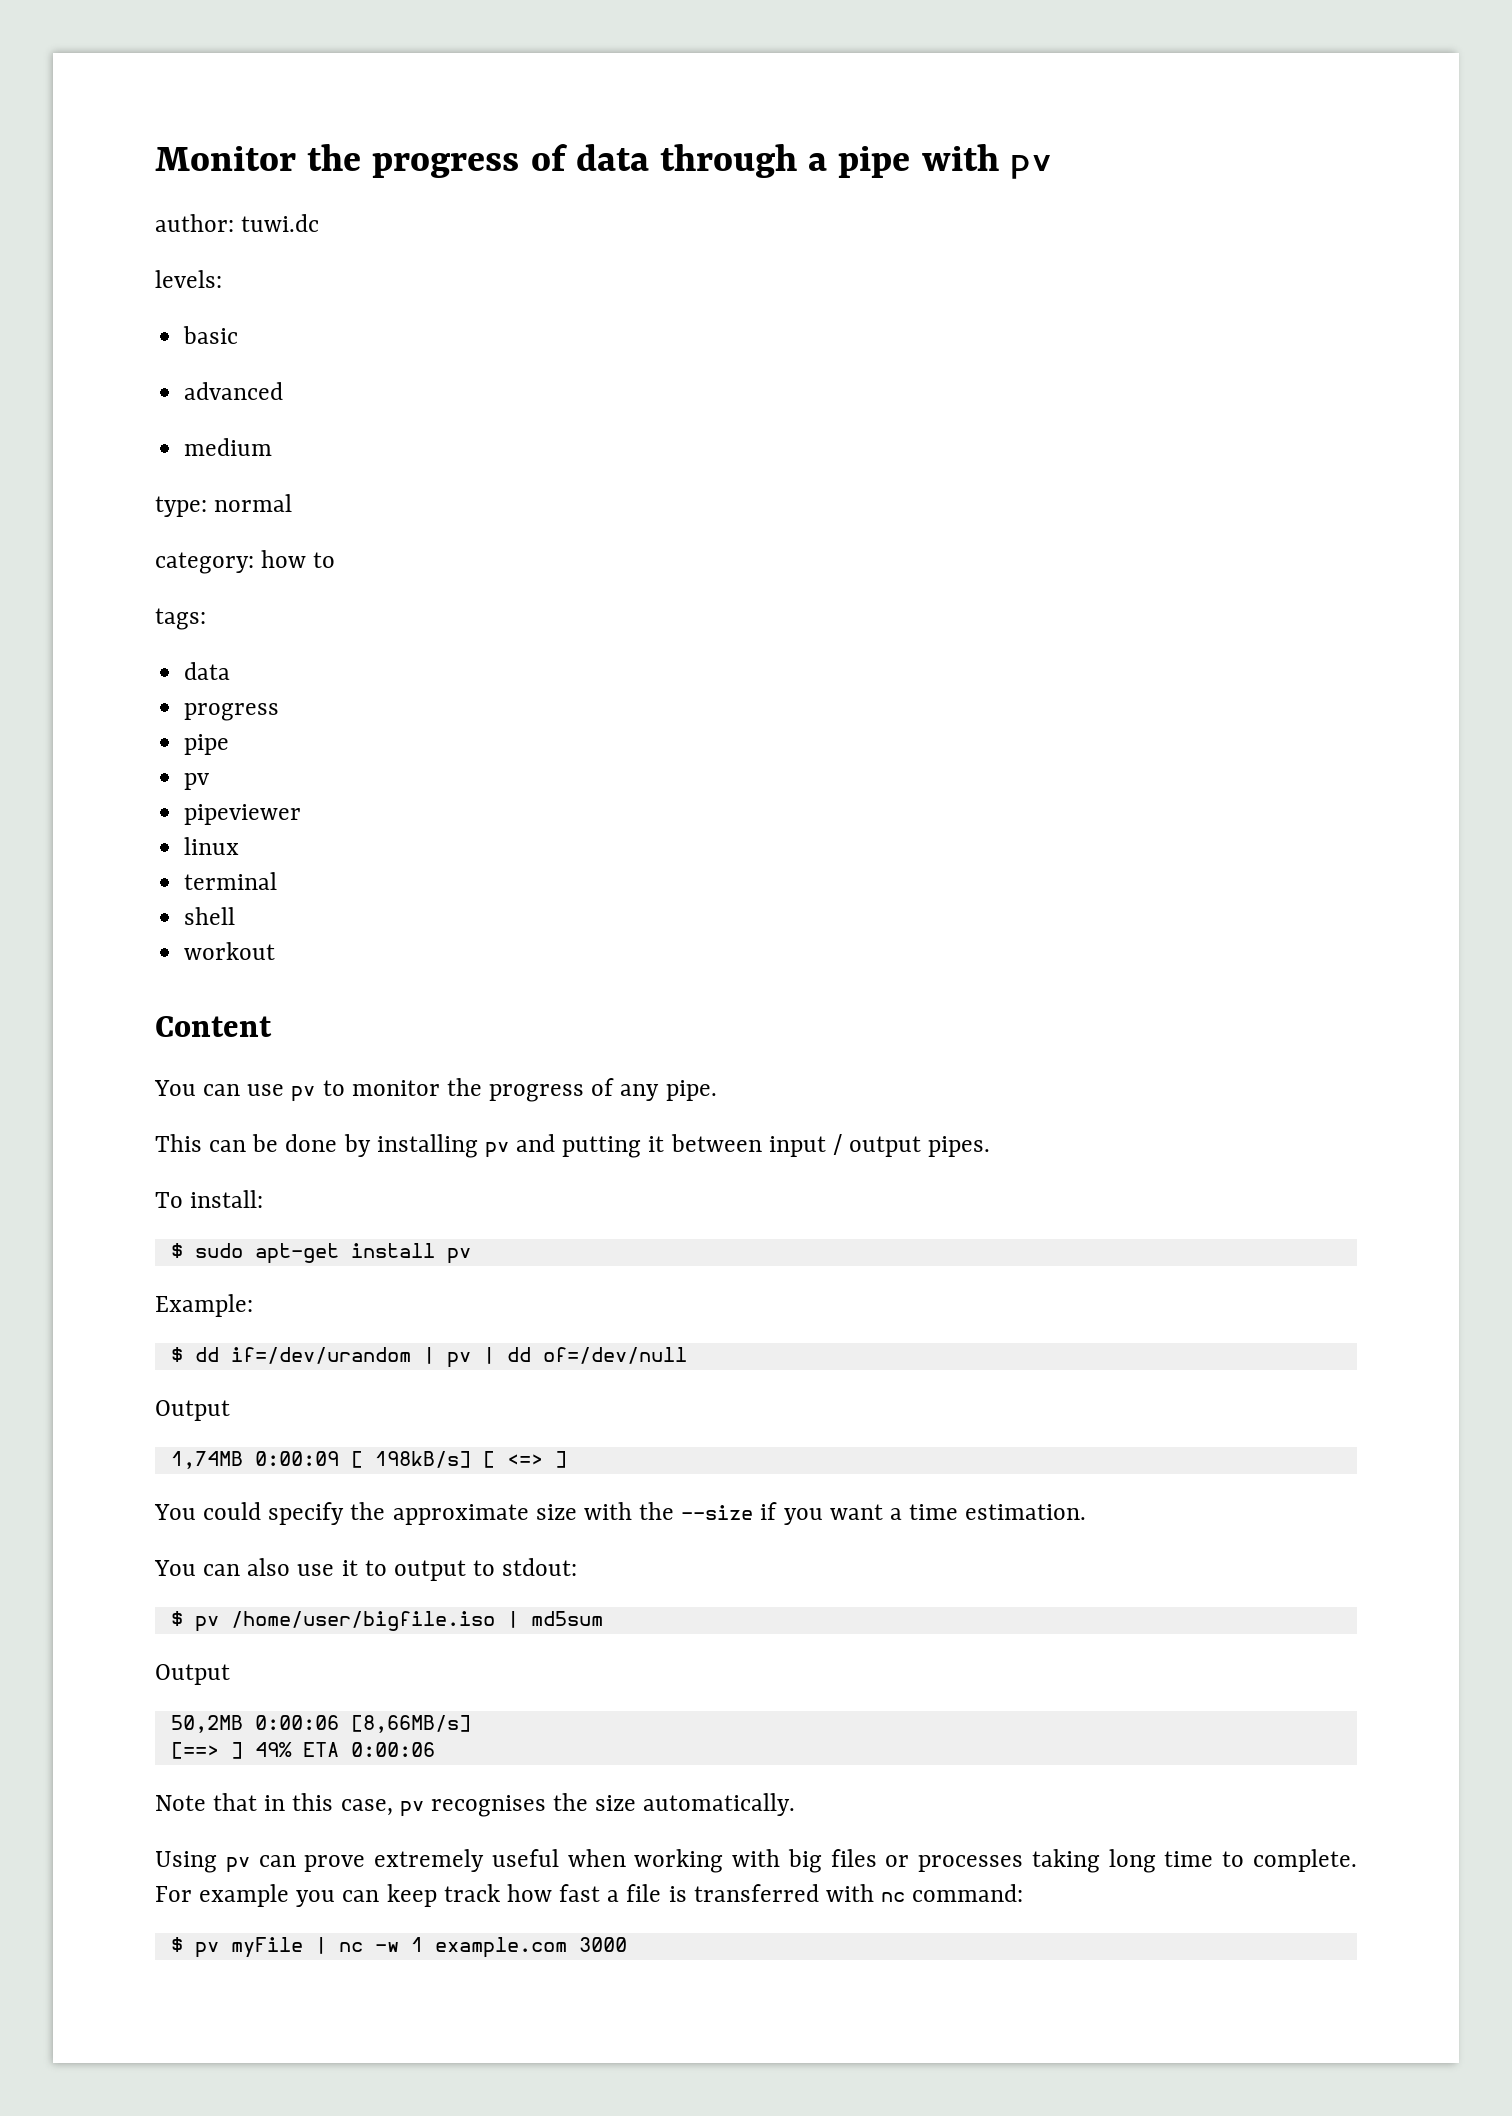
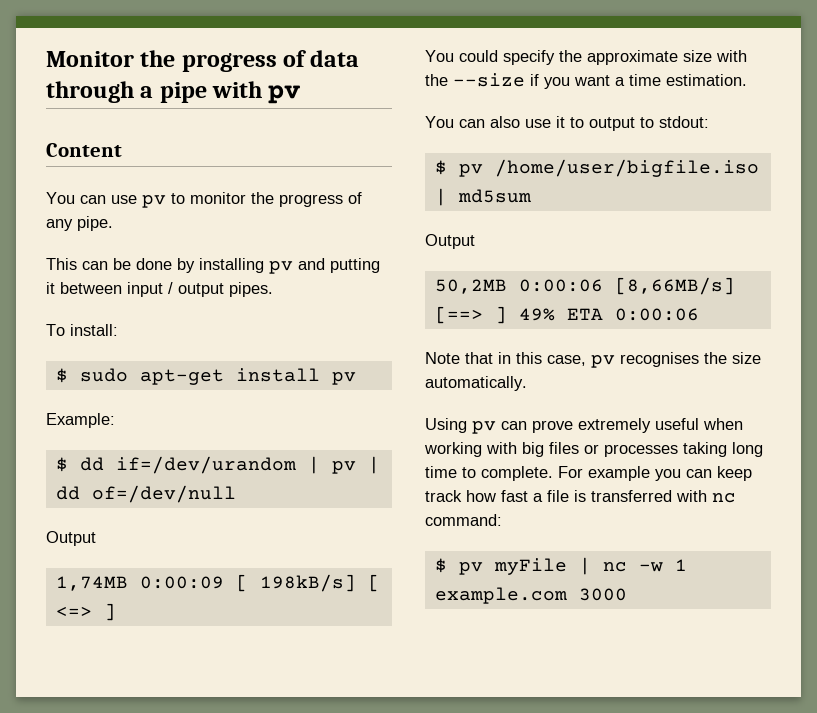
[155,214,320,232] [155,270,222,288] [183,326,239,344] [184,382,284,400] [184,438,273,456] [155,494,293,517] [155,550,336,574] [155,608,206,630] [184,662,231,680] [184,703,280,721] [184,734,230,755] [184,773,210,790] [184,804,302,825] [184,837,240,855] [184,872,278,890] [184,907,236,925] [184,942,276,960] // author: tuwi.dc // levels: // basic // advanced // medium // type: normal // category: how to // tags: // data // progress // pipe // pv // pipeviewer // linux // terminal // shell // workout -> (301, 94) none

